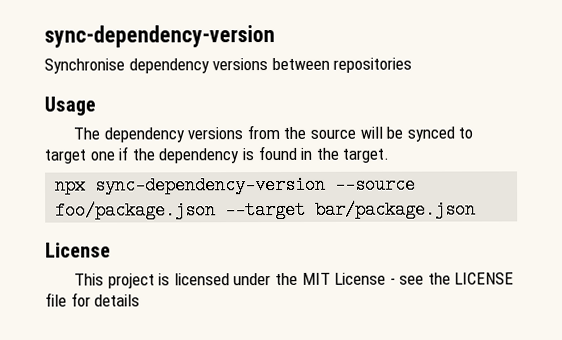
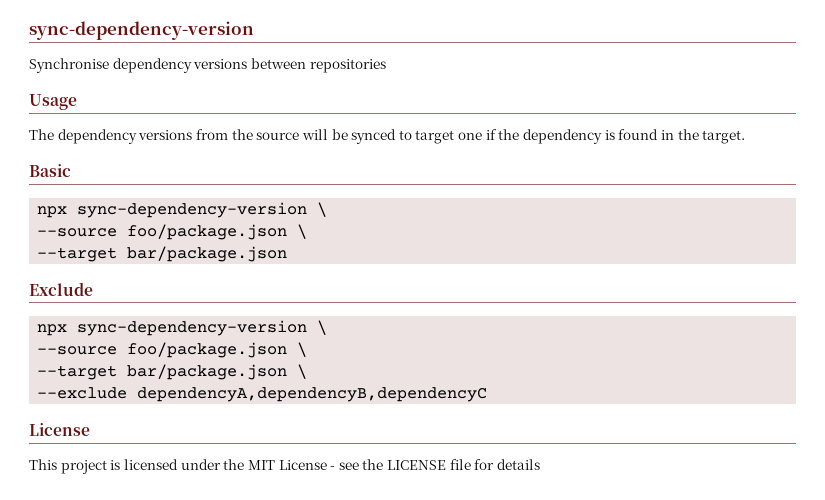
[55,175,417,195] [55,200,477,220] // npx sync-dependency-version --source foo/package.json --target bar/package.json -> [29,164,71,177] [37,202,328,218] [37,224,308,240] [37,246,288,262] [29,282,93,296] [37,320,328,336] [37,342,308,358] [37,364,308,380] [37,387,488,402] // Basic // npx sync-dependency-version \ // --source foo/package.json \ // --target bar/package.json // Exclude // npx sync-dependency-version \ // --source foo/package.json \ // --target bar/package.json \ // --exclude dependencyA,dependencyB,dependencyC

